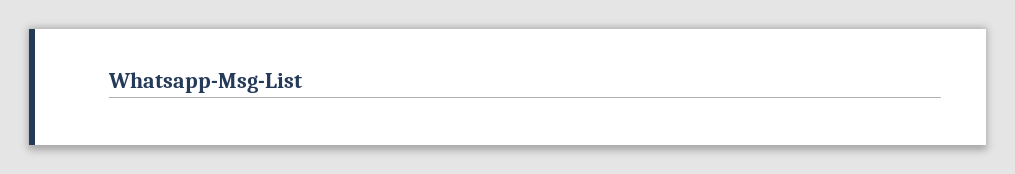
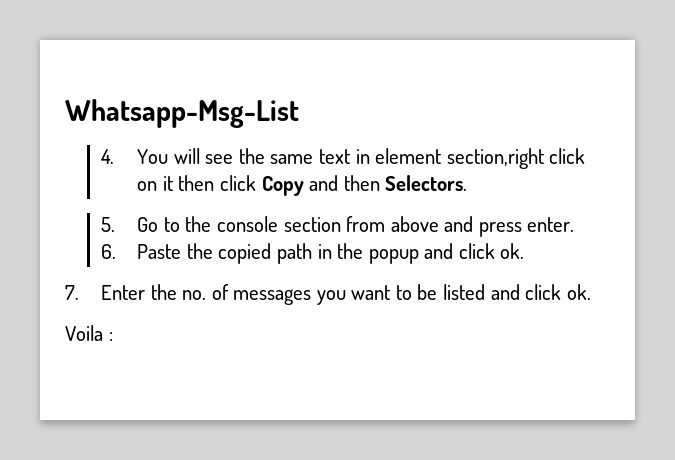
(302, 82) none -> [101,148,586,169] [137,175,468,196] [101,216,575,237] [101,243,525,264] [65,284,591,305] [65,325,113,341] // 4. You will see the same text in element section,right click on it then click Copy and then Selectors. // 5. Go to the console section from above and press enter. // 6. Paste the copied path in the popup and click ok. // 7. Enter the no. of messages you want to be listed and click ok. // Voila :

